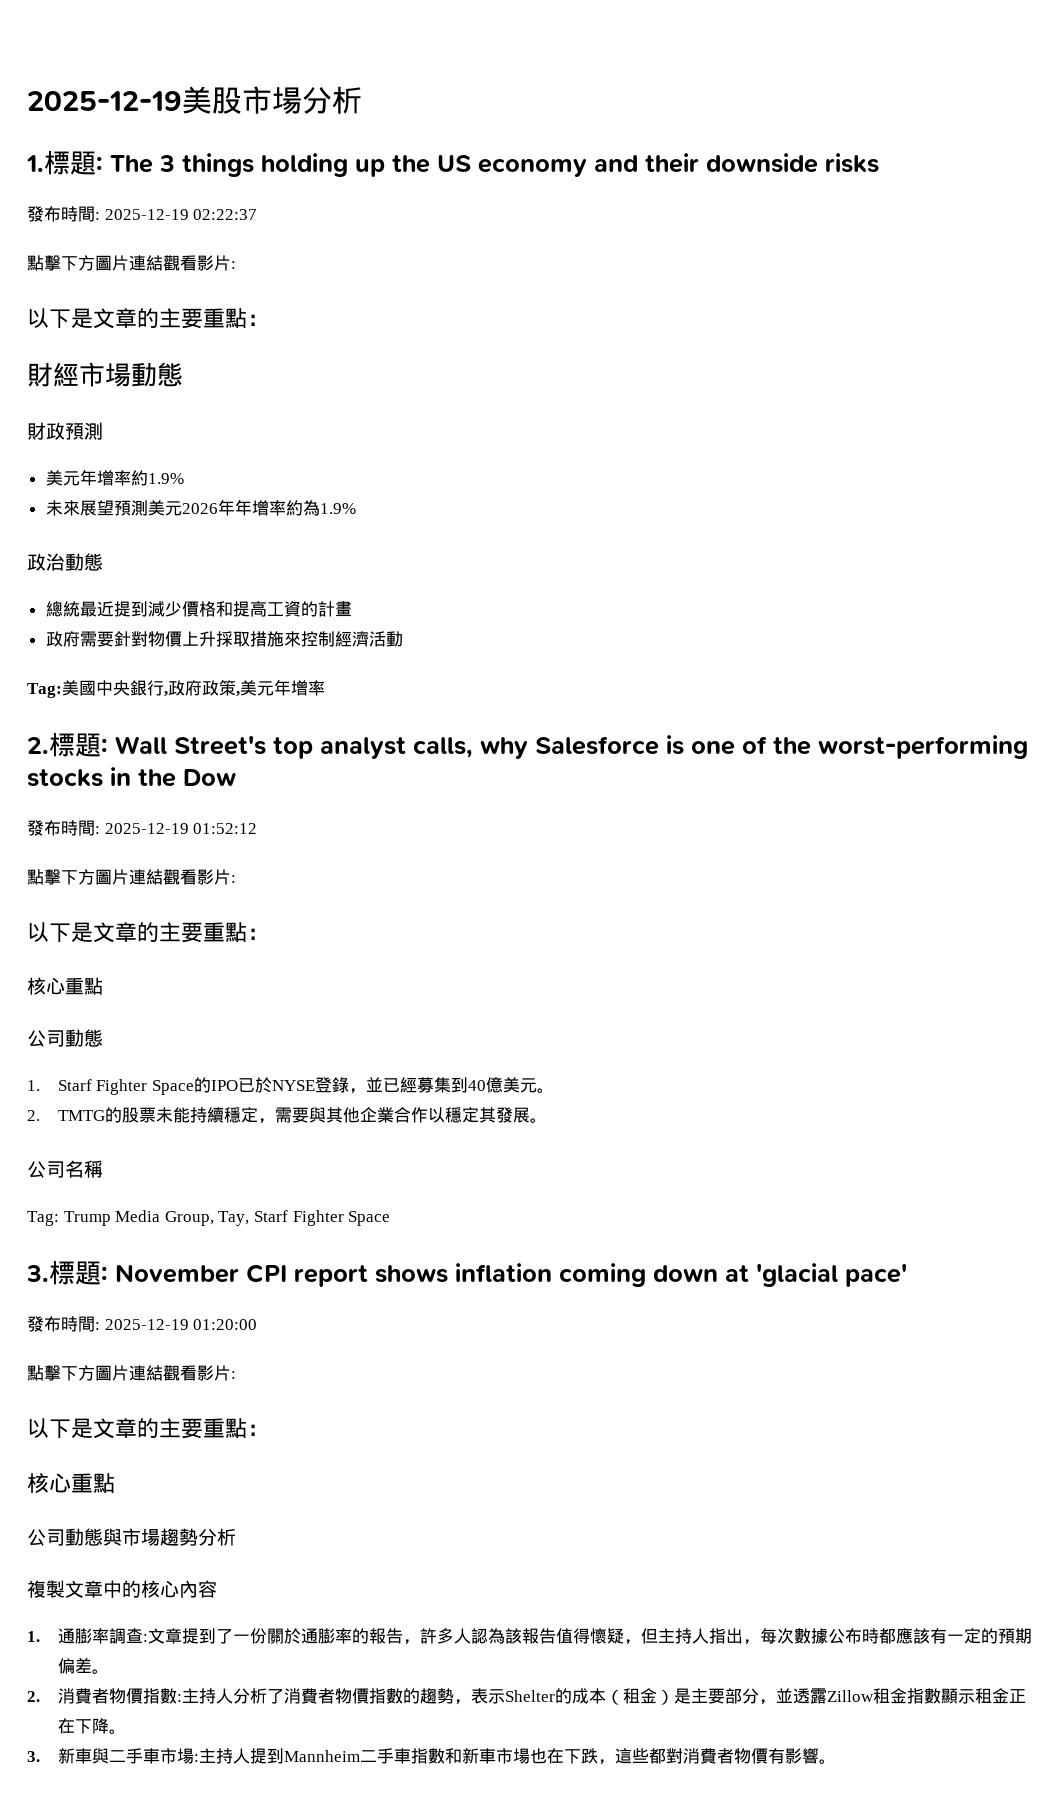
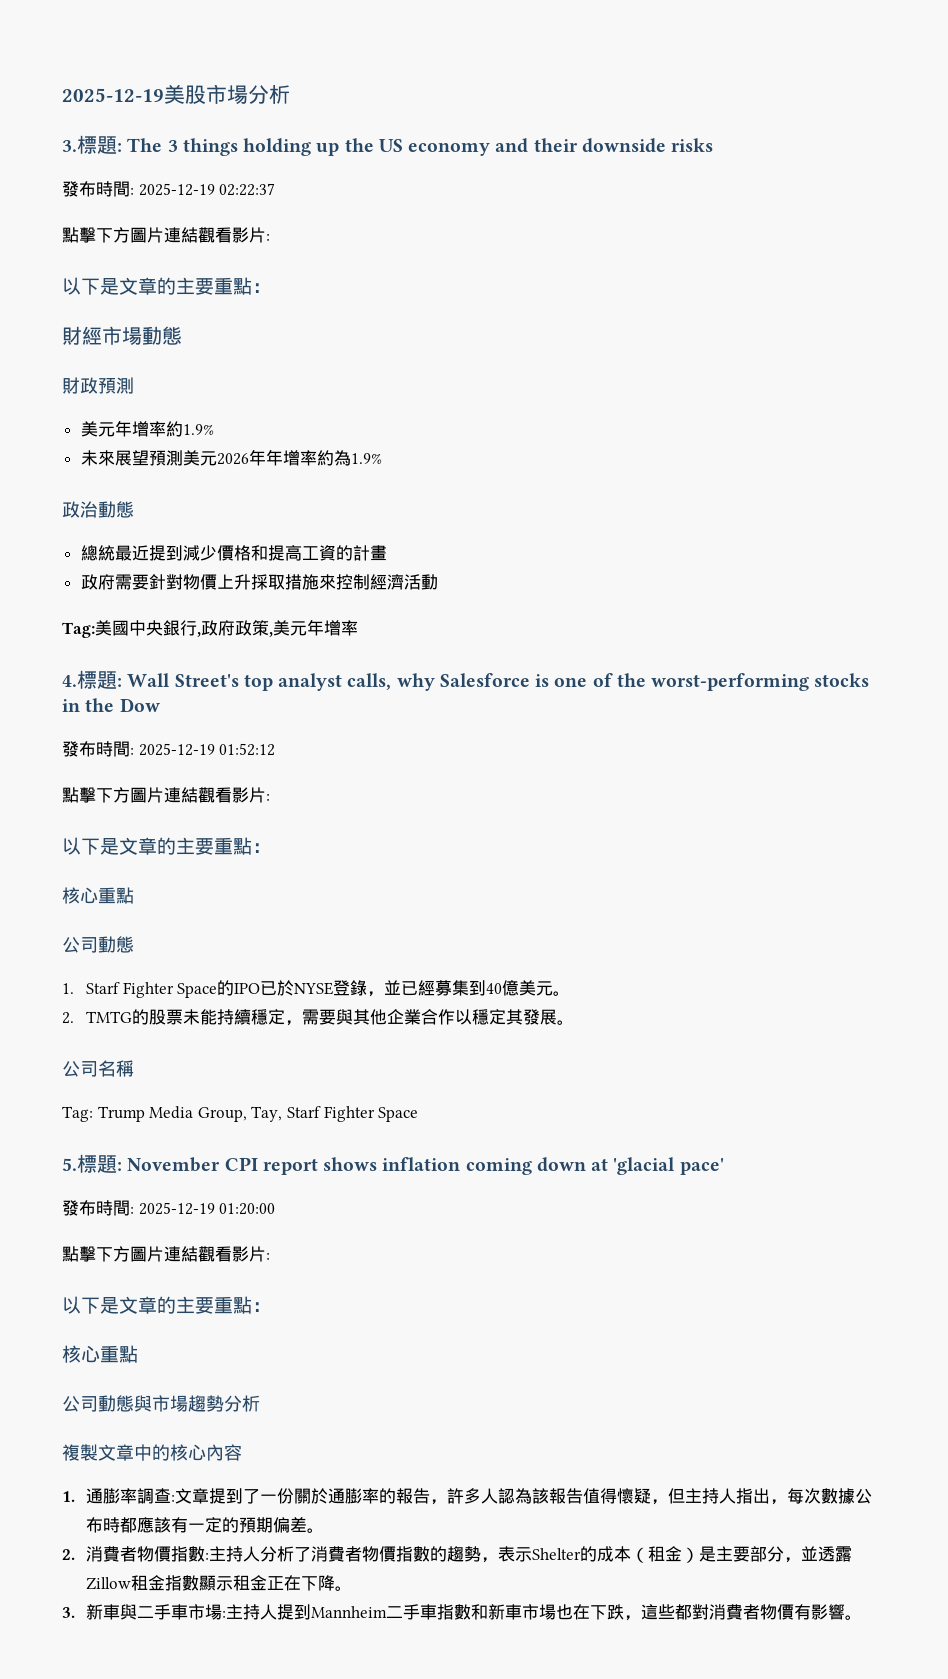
[26,155,44,172] 1. -> [62,140,77,152] 3.
[27,737,49,754] 2. -> [62,675,77,687] 4.
[26,1265,49,1282] 3. -> [62,1158,77,1171] 5.

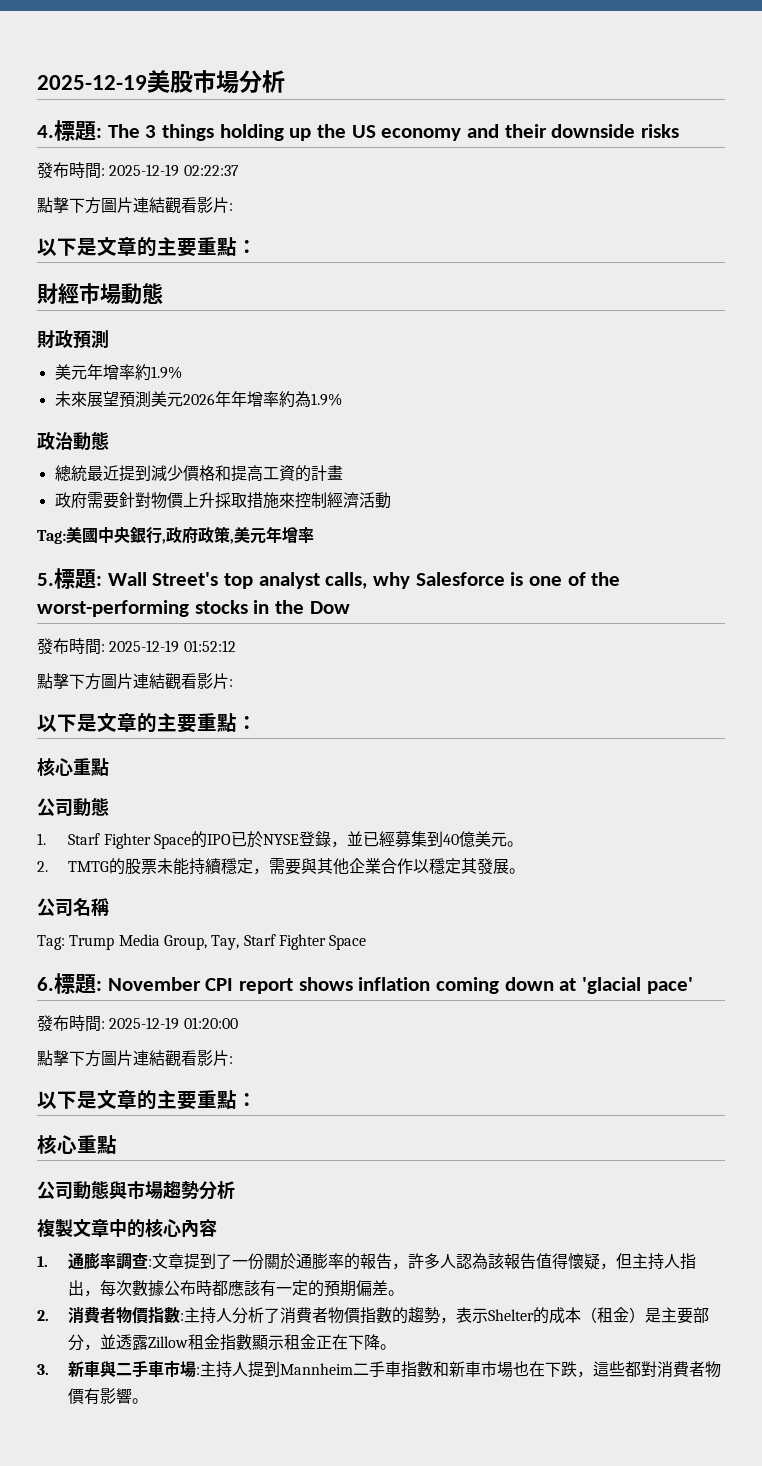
[62,140,77,152] 3. -> [37,125,54,138] 4.
[62,675,77,687] 4. -> [37,573,54,586] 5.
[62,1158,77,1171] 5. -> [37,977,54,991] 6.

